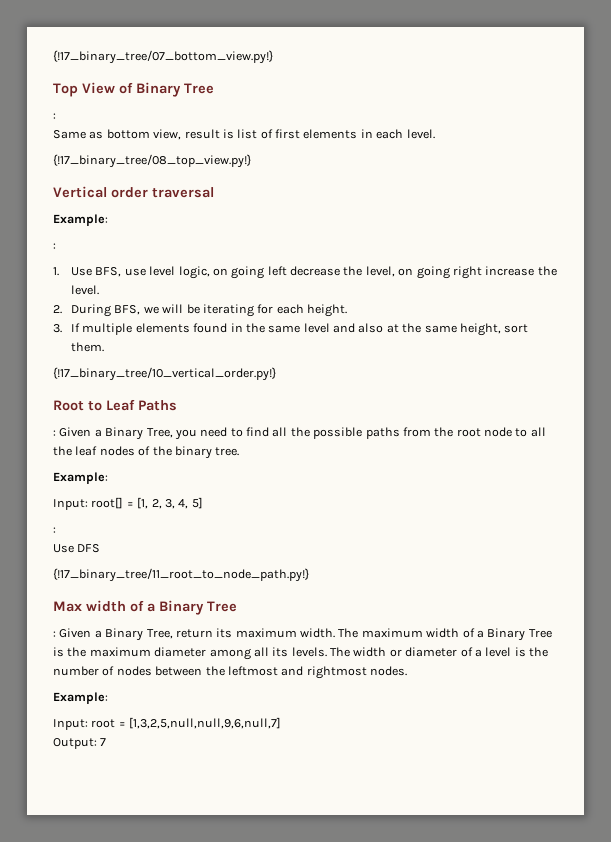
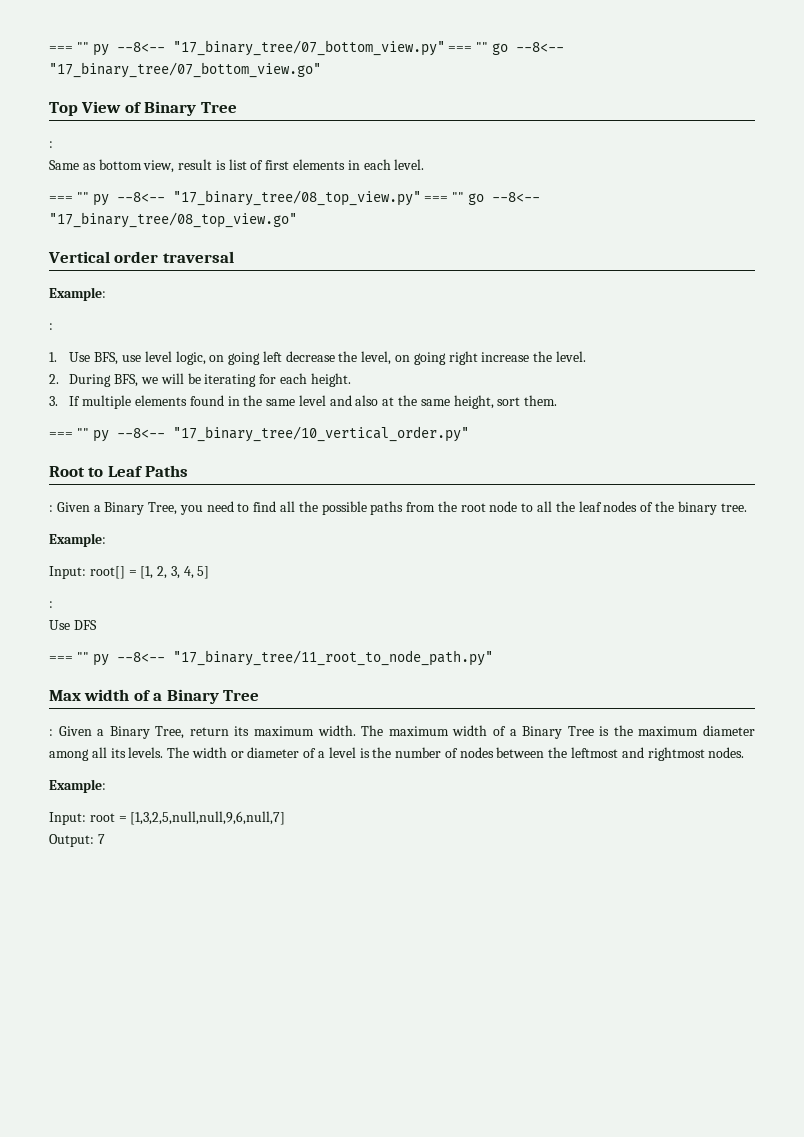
[53,50,273,64] {!17_binary_tree/07_bottom_view.py!} -> [49,40,564,56] [49,62,321,78] === "" py --8<-- "17_binary_tree/07_bottom_view.py" === "" go --8<-- "17_binary_tree/07_bottom_view.go"
[53,154,251,168] {!17_binary_tree/08_top_view.py!} -> [49,190,540,206] [49,212,297,228] === "" py --8<-- "17_binary_tree/08_top_view.py" === "" go --8<-- "17_binary_tree/08_top_view.go"
[53,367,276,381] {!17_binary_tree/10_vertical_order.py!} -> [49,426,469,442] === "" py --8<-- "17_binary_tree/10_vertical_order.py"
[53,568,309,582] {!17_binary_tree/11_root_to_node_path.py!} -> [49,650,493,666] === "" py --8<-- "17_binary_tree/11_root_to_node_path.py"

